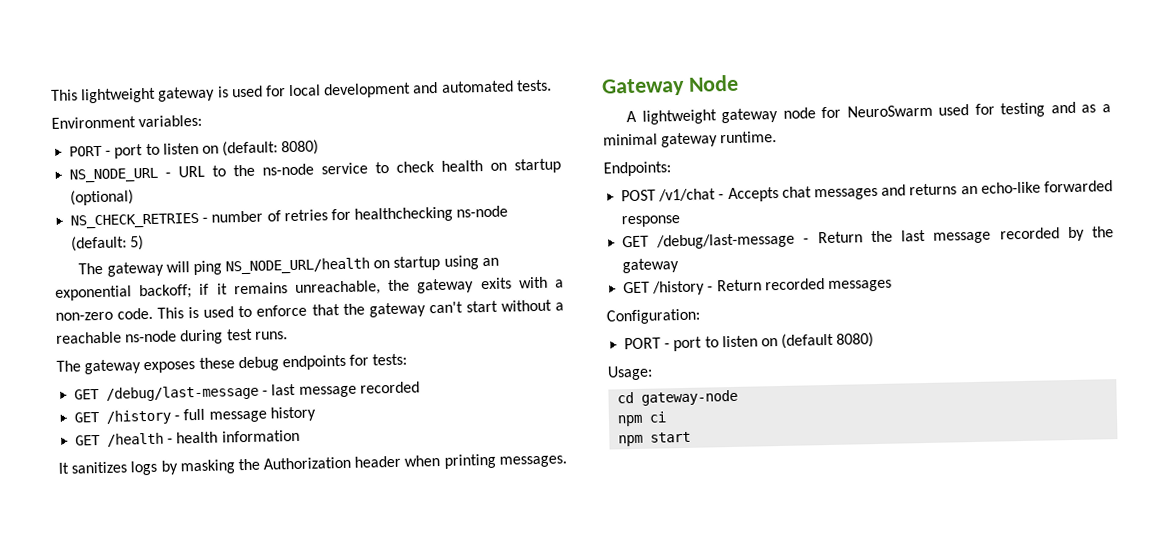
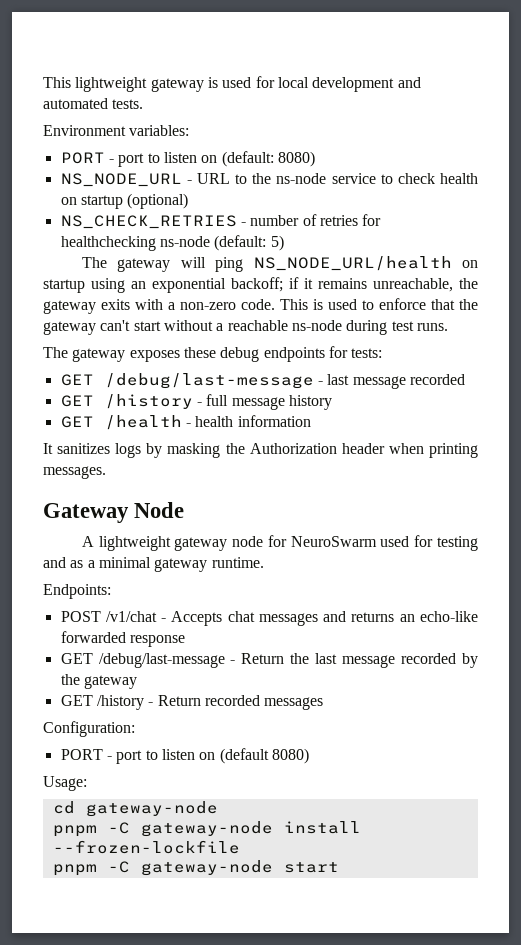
[617,411,668,427] [618,434,644,447] npm ci // npm -> [52,821,361,837] [52,840,240,854] [52,860,273,876] pnpm -C gateway-node install --frozen-lockfile // pnpm -C gateway-node

